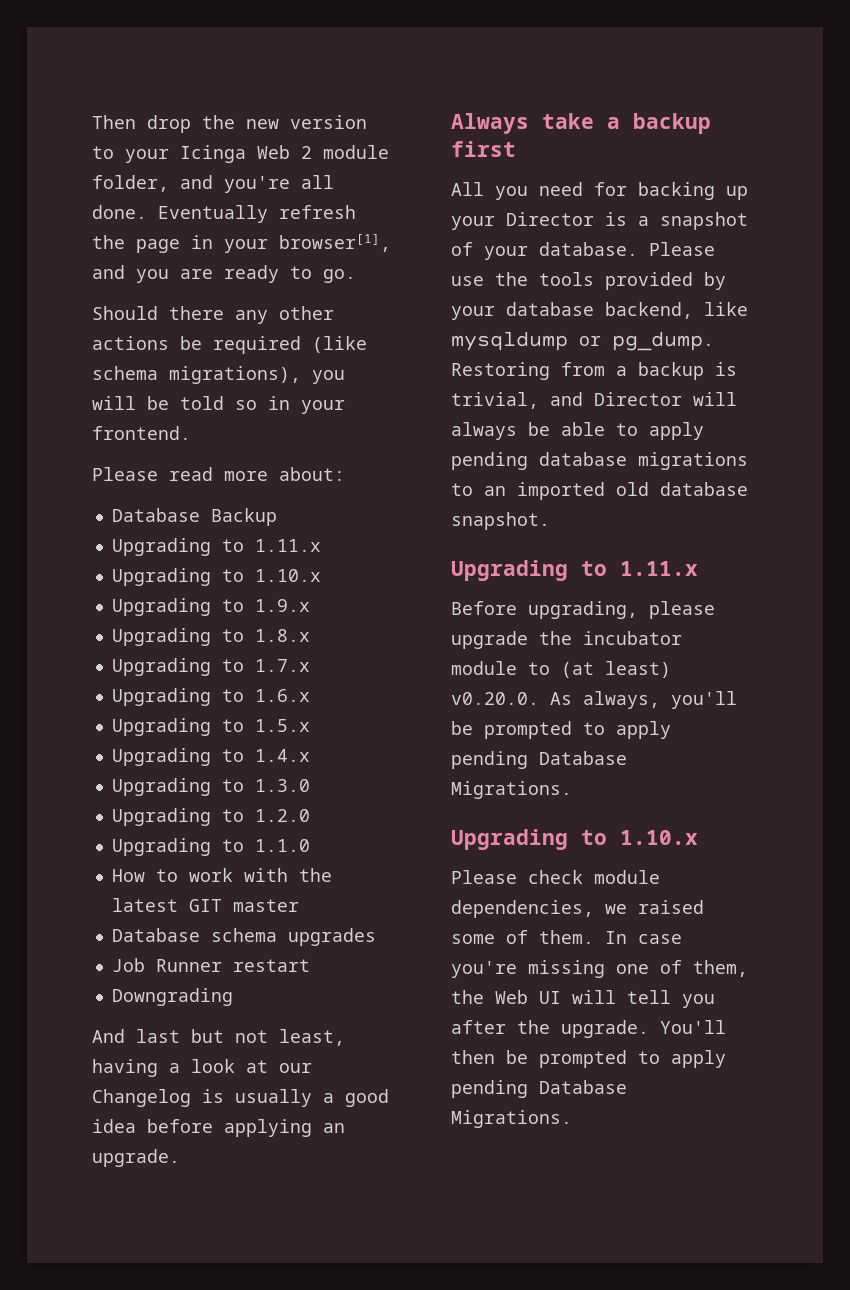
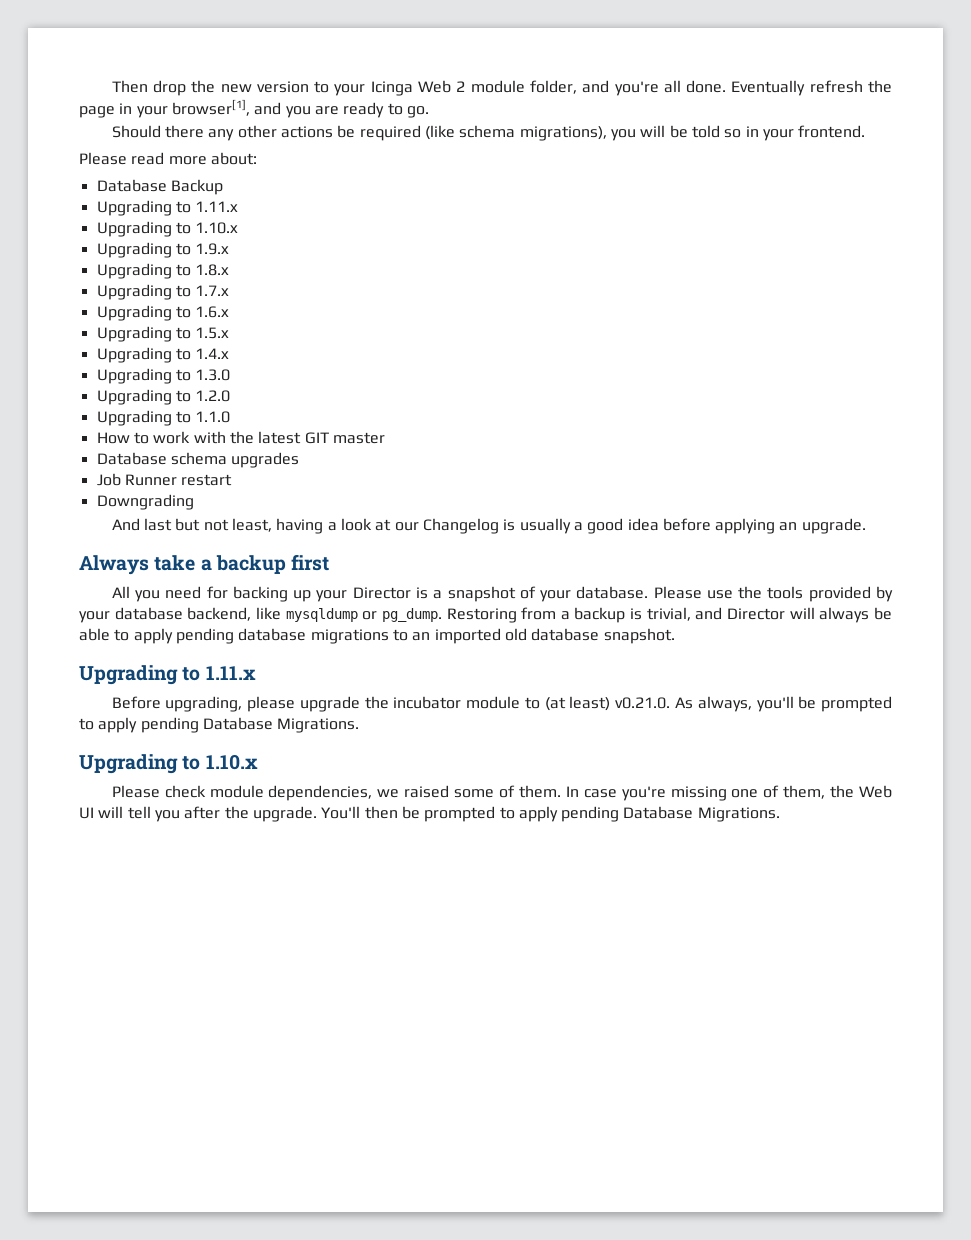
[451,692,539,705] v0.20.0. -> [615,697,671,709] v0.21.0.

